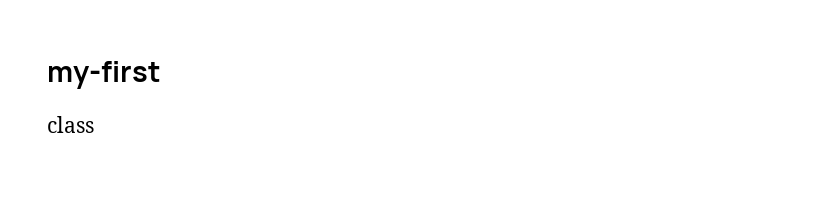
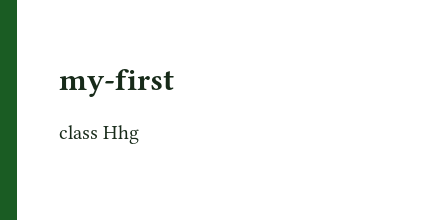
(94, 124) none -> [103,125,140,144] Hhg

